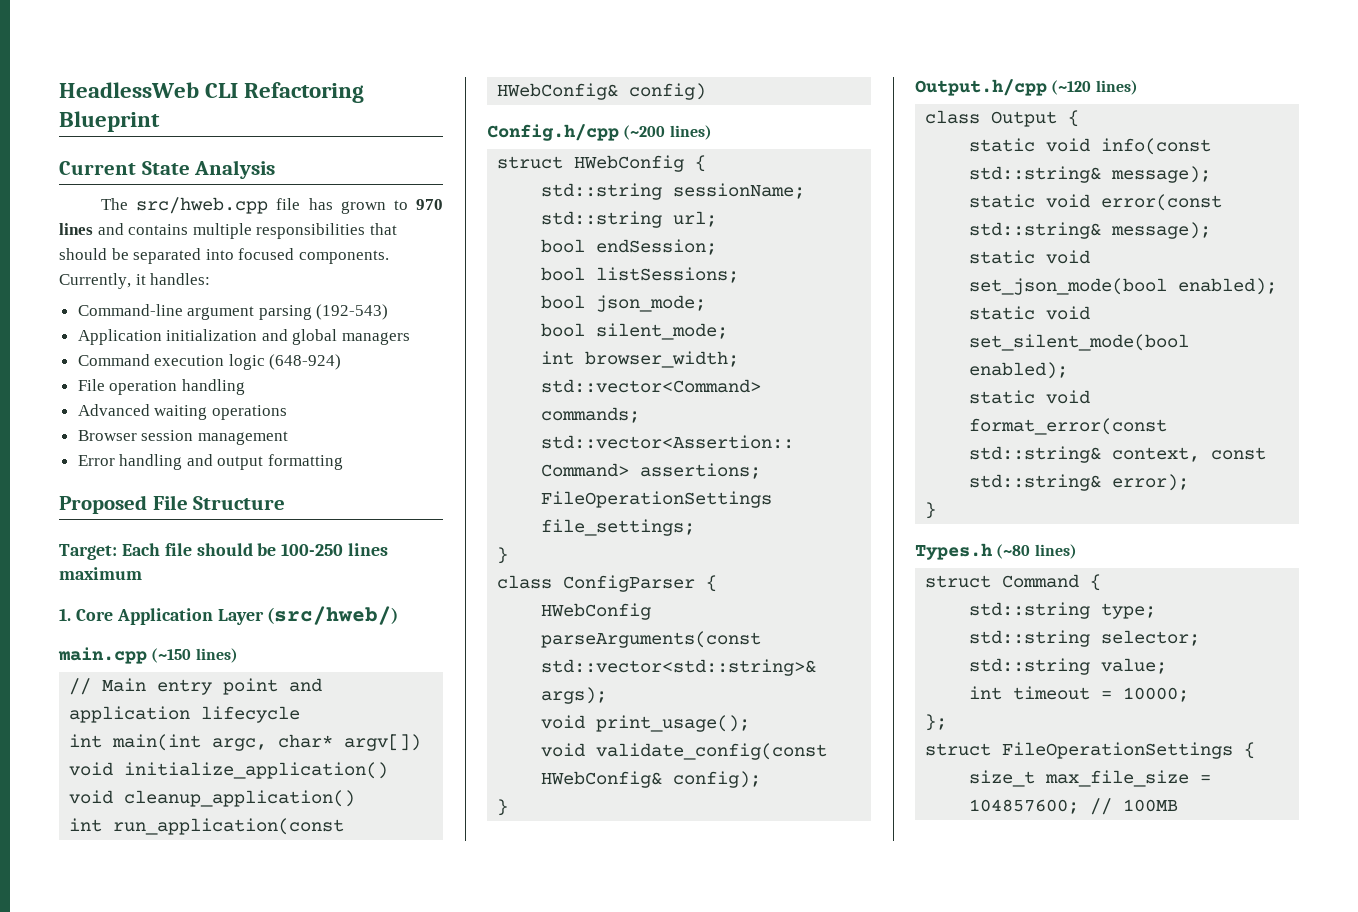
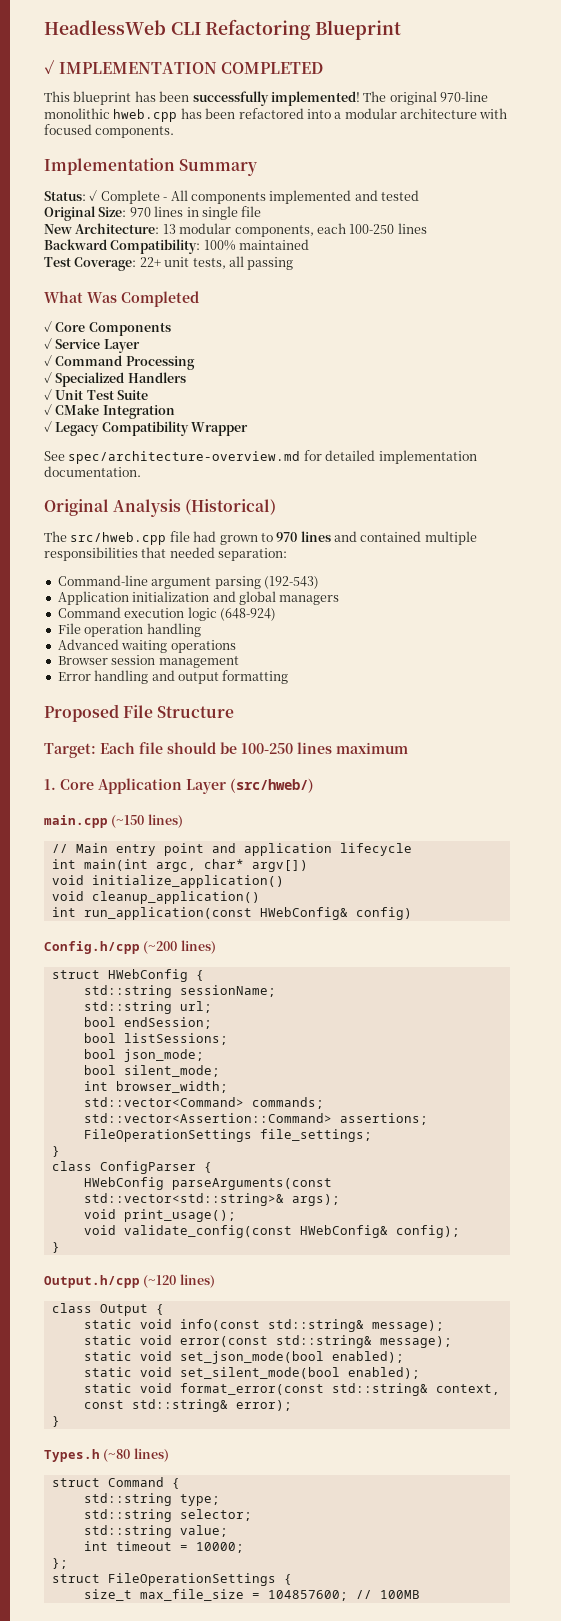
[59,161,190,175] Current State -> [44,60,324,74] [44,91,488,106] [44,108,508,122] [44,124,175,138] [44,158,258,176] [44,190,419,204] [44,206,262,221] [44,223,427,237] [44,239,310,254] [44,256,294,271] [44,291,199,307] [44,321,171,336] [44,338,140,353] [44,355,195,370] [44,372,186,387] [44,389,149,400] [44,404,175,419] [44,421,249,436] [44,450,477,464] [44,466,141,477] [44,499,109,516] ✓ IMPLEMENTATION COMPLETED // This blueprint has been successfully implemented! The original 970-line monolithic hweb.cpp has been refactored into a modular architecture with focused components. // Implementation Summary // Status: ✓ Complete - All components implemented and tested // Original Size: 970 lines in single file // New Architecture: 13 modular components, each 100-250 lines // Backward Compatibility: 100% maintained // Test Coverage: 22+ unit tests, all passing // What Was Completed // ✓ Core Components // ✓ Service Layer // ✓ Command Processing // ✓ Specialized Handlers // ✓ Unit Test Suite // ✓ CMake Integration // ✓ Legacy Compatibility Wrapper // See spec/architecture-overview.md for detailed implementation documentation. // Original
(276, 169) none -> [185,499,277,515] (Historical)
[308,198,333,210] has -> [193,531,217,542] had
[128,224,189,235] contains -> [360,531,422,542] contained
[59,248,389,264] [59,273,211,289] should be separated into focused components. Currently, it handles: -> [169,547,288,561] needed separation:

